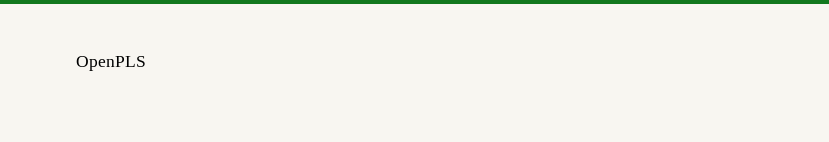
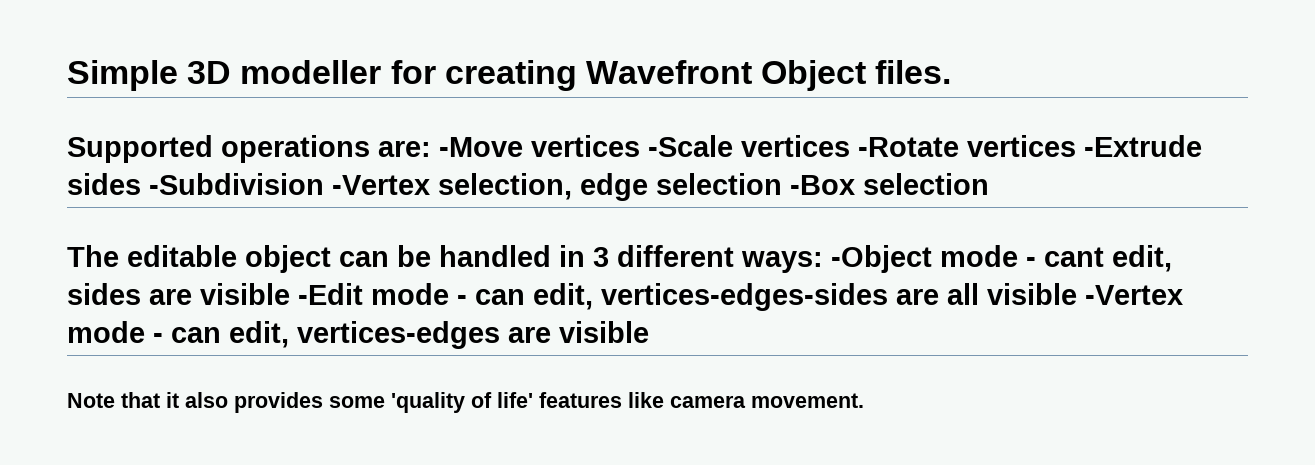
[76,56,146,71] OpenPLS -> [67,60,952,91] [67,135,1202,163] [67,173,989,201] [67,245,1172,273] [67,283,1183,311] [67,321,649,349] [67,392,864,413] Simple 3D modeller for creating Wavefront Object files. // Supported operations are: -Move vertices -Scale vertices -Rotate vertices -Extrude sides -Subdivision -Vertex selection, edge selection -Box selection // The editable object can be handled in 3 different ways: -Object mode - cant edit, sides are visible -Edit mode - can edit, vertices-edges-sides are all visible -Vertex mode - can edit, vertices-edges are visible // Note that it also provides some 'quality of life' features like camera movement.

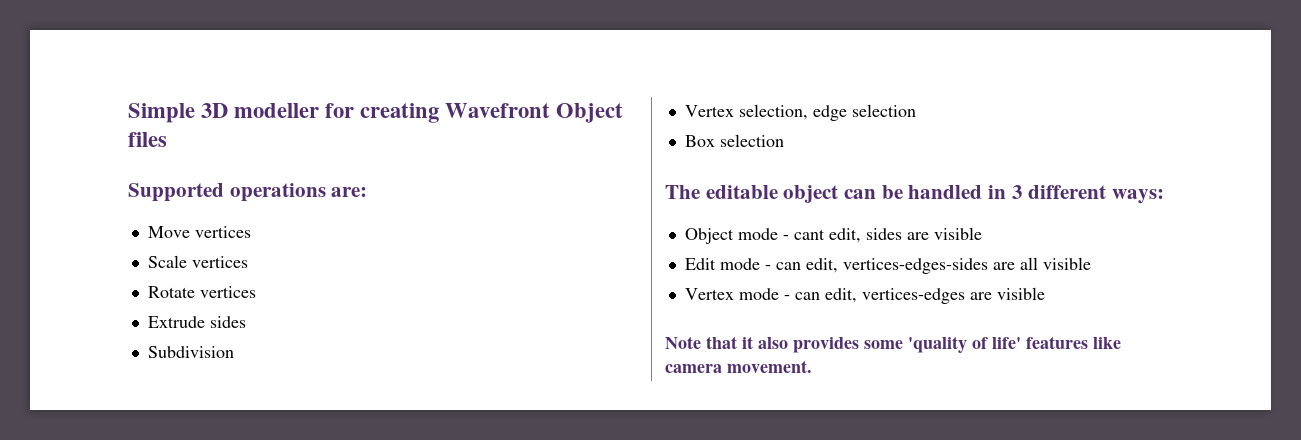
[875,60,952,84] files. -> [128,132,167,147] files
[439,135,1202,157] [67,173,430,195] -Move vertices -Scale vertices -Rotate vertices -Extrude sides -Subdivision -Vertex -> [147,226,251,238] [147,255,248,268] [147,286,256,298] [147,316,246,328] [147,346,234,358] [684,105,734,117] // Move vertices // Scale vertices // Rotate vertices // Extrude sides // Subdivision // Vertex
[790,175,855,195] -Box -> [684,135,715,147] // Box
[831,245,932,273] -Object -> [684,228,734,244] // Object
[298,283,363,305] -Edit -> [684,258,716,270] // Edit
[1085,285,1183,305] -Vertex -> [684,288,734,300] // Vertex

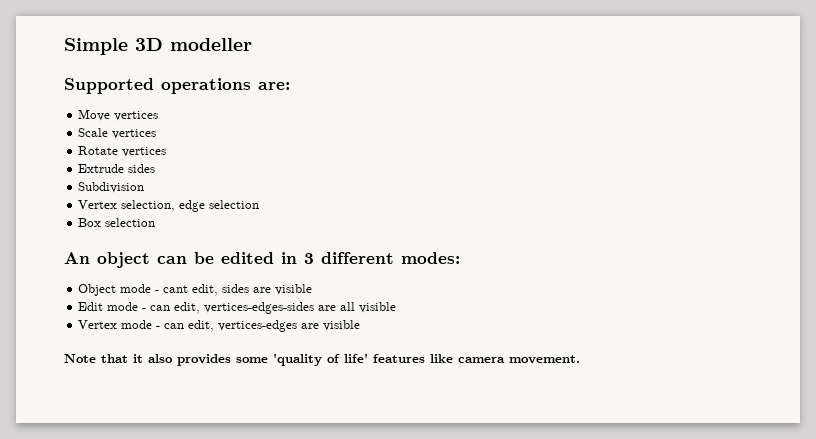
[325,103,624,123] [128,132,167,147] for creating Wavefront Object files -> (252, 44) none
[665,185,778,199] The editable -> [64,252,90,264] An
[908,185,983,199] handled -> [221,252,274,264] edited
[1112,189,1165,204] ways: -> [401,252,460,264] modes:

